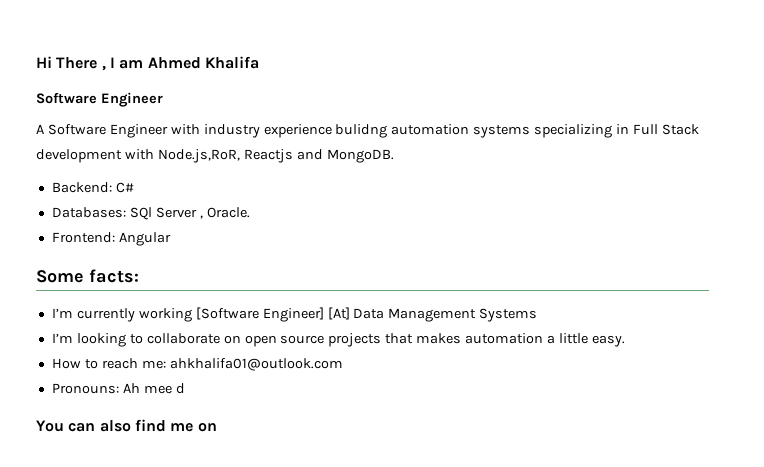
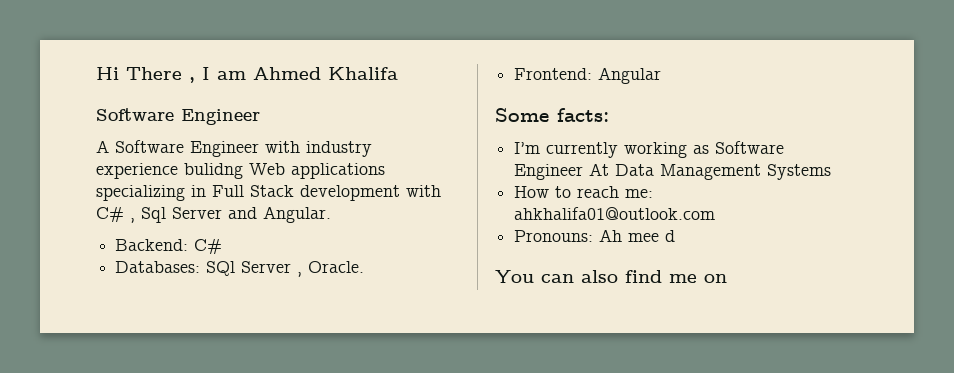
[391,124,531,138] automation systems -> [249,163,385,179] Web applications
[157,149,394,163] Node.js,RoR, Reactjs and MongoDB. -> [96,206,331,223] C# , Sql Server and Angular.
[195,307,350,322] [Software Engineer] [At] -> [693,141,785,154] [514,163,610,180] as Software Engineer At
[51,333,625,347] // I’m looking to collaborate on open source projects that makes automation a little easy. -> (832, 172) none

